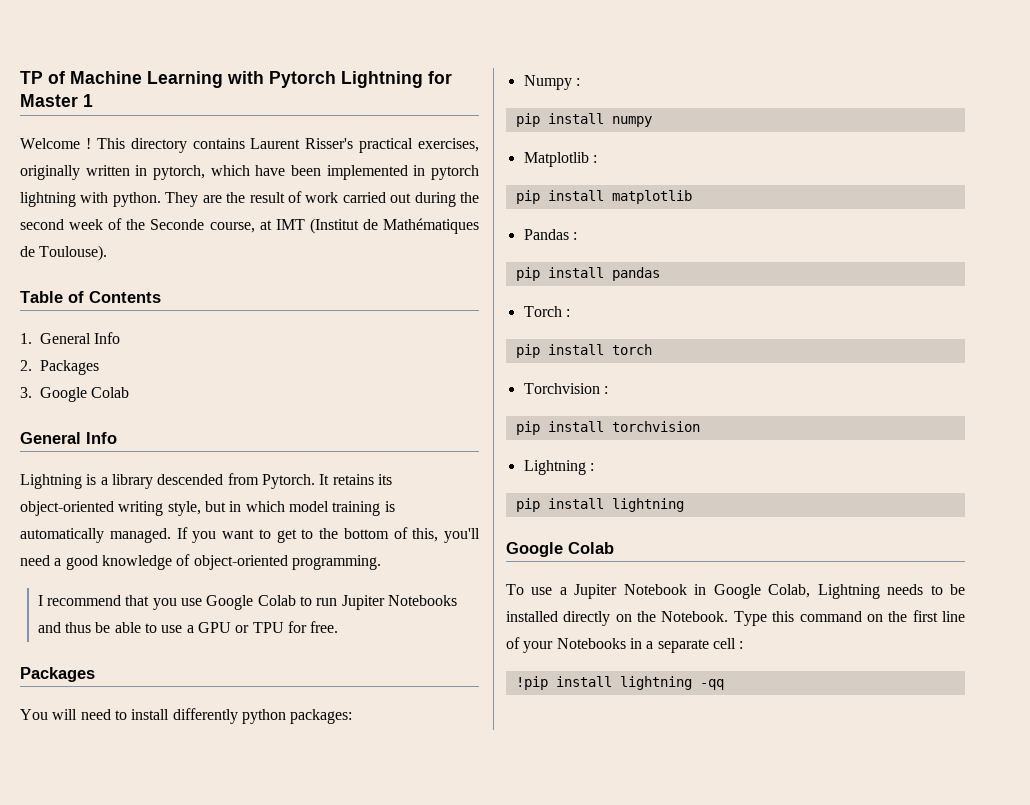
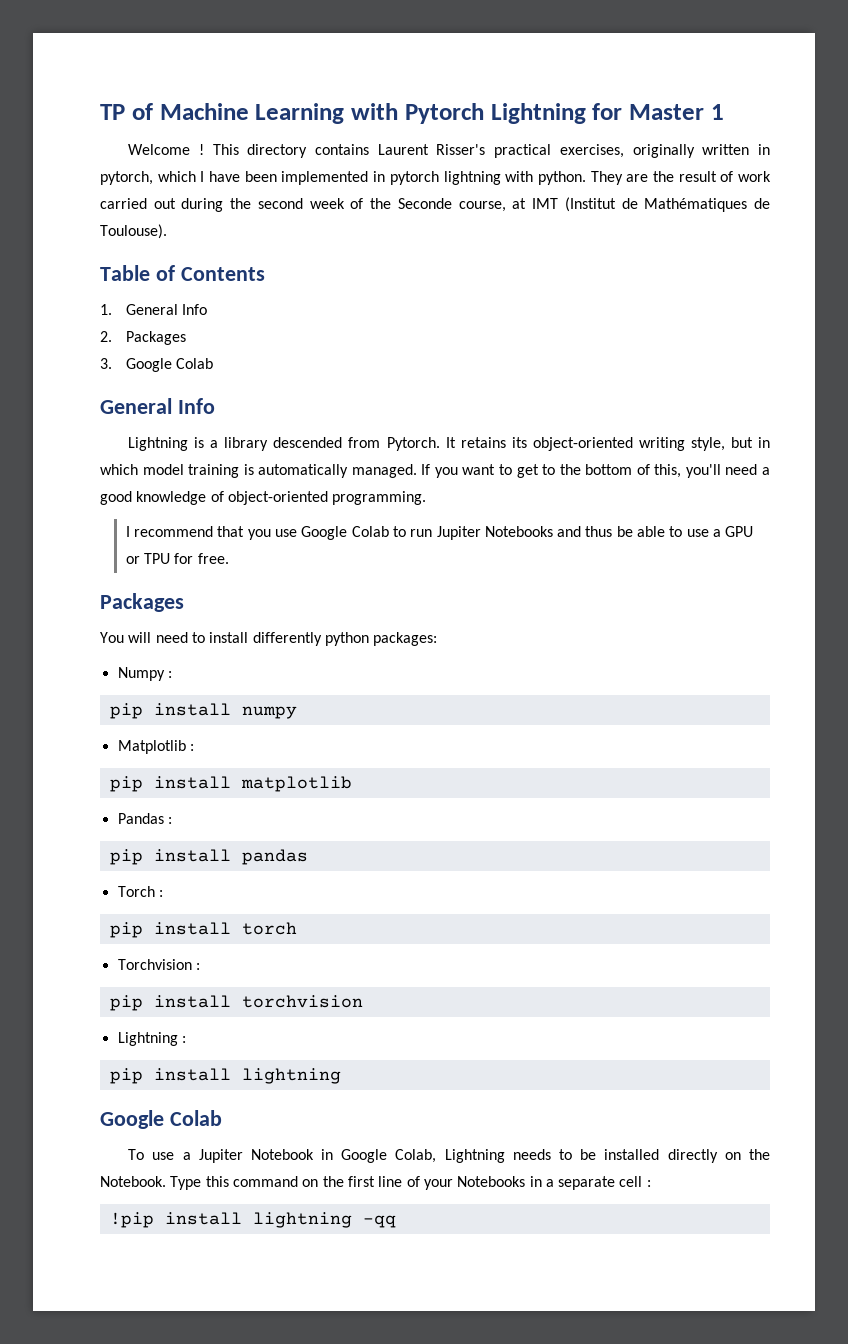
(250, 170) none -> [200,171,205,182] I

